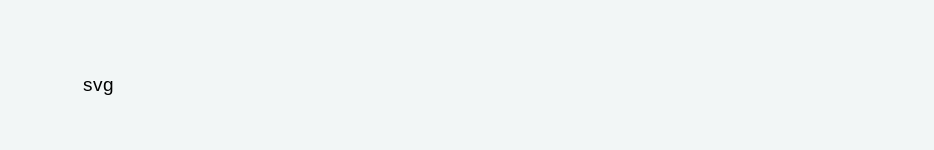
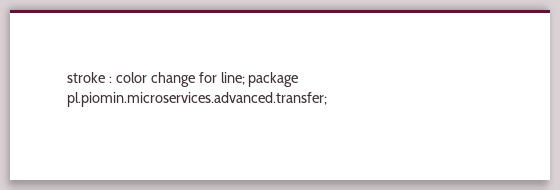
[83,81,114,95] svg -> [67,72,299,87] [67,92,327,107] stroke : color change for line; package pl.piomin.microservices.advanced.transfer;

